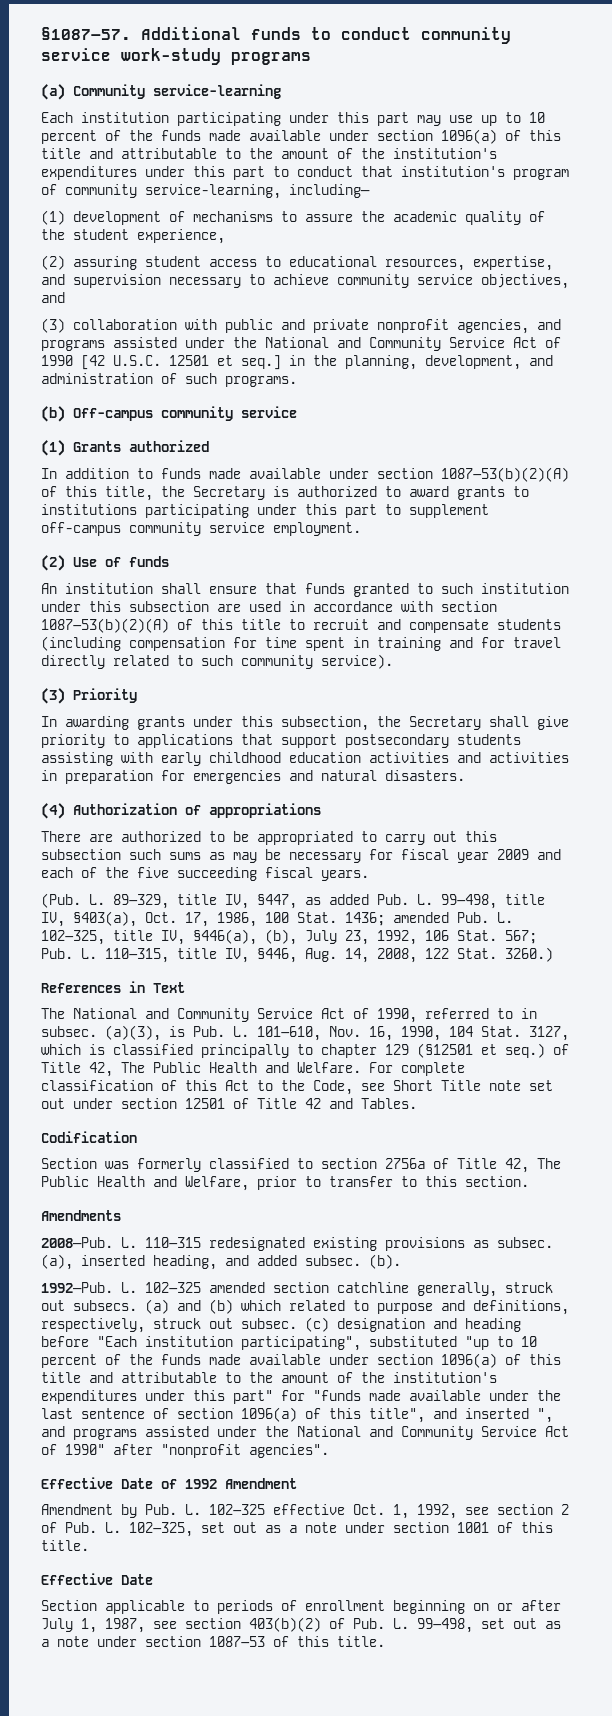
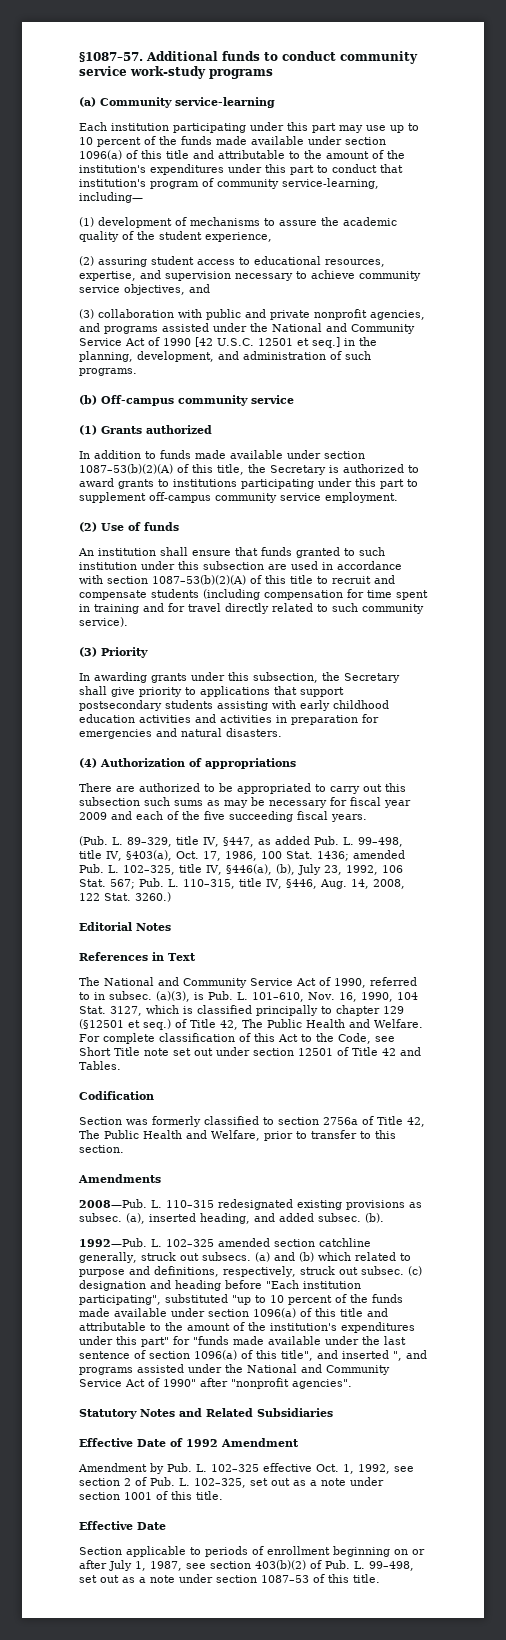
(553, 954) none -> [79,922,171,931] // Editorial Notes
(329, 1451) none -> [79,1408,333,1419] // Statutory Notes and Related Subsidiaries

